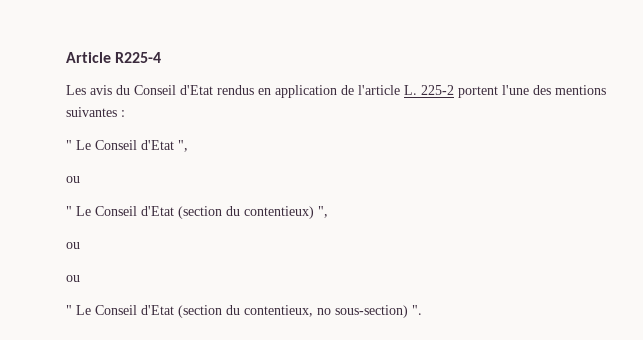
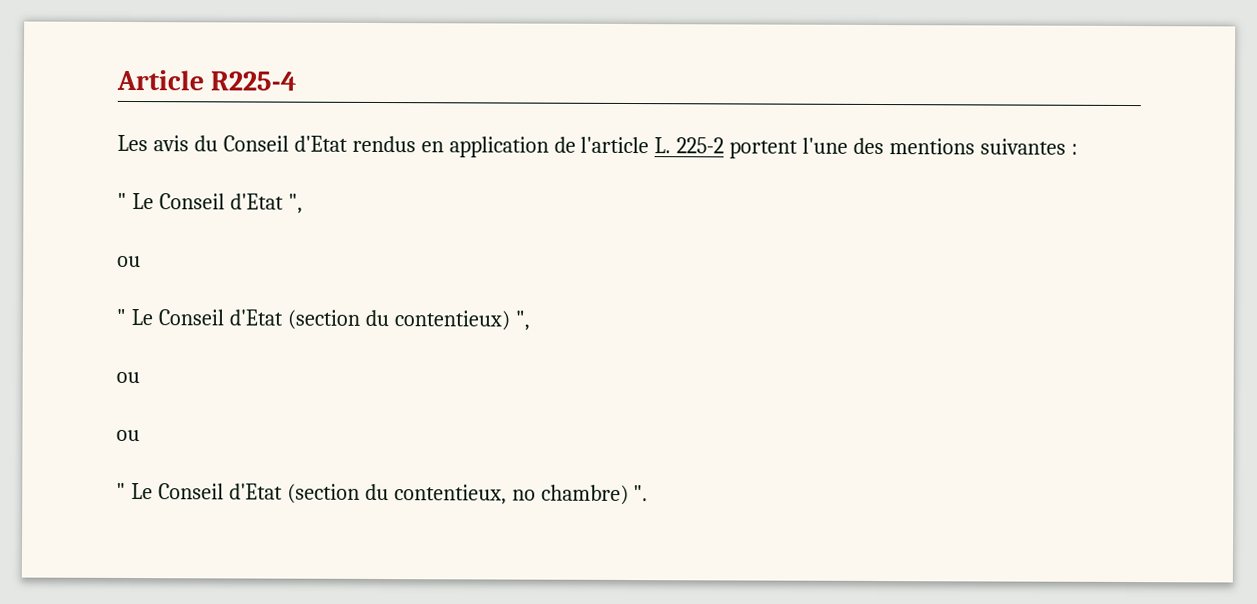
[335,305,408,318] sous-section) -> [540,484,629,506] chambre)

